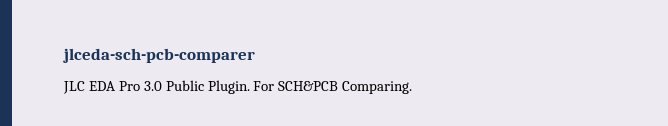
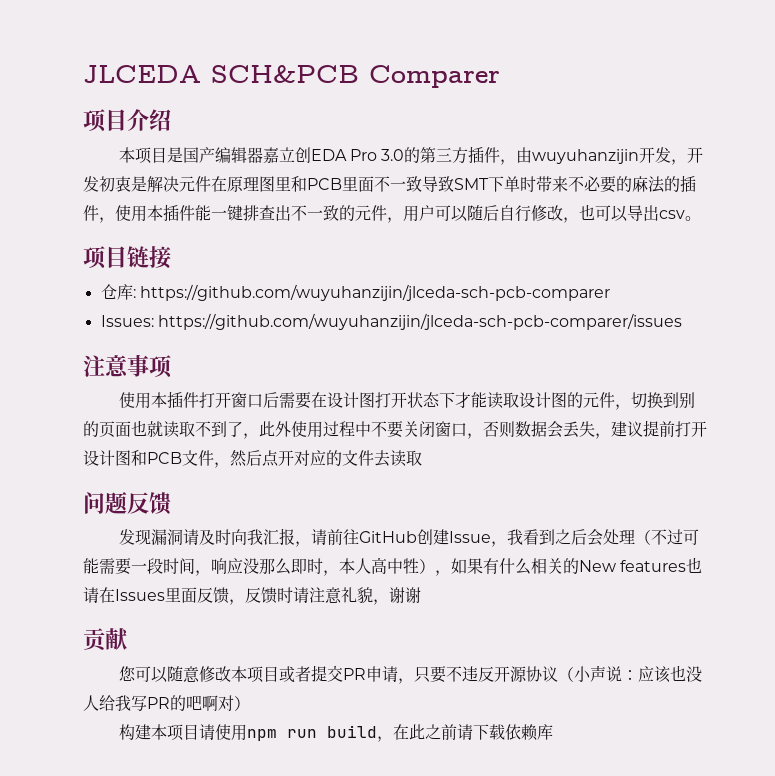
[63,48,255,63] [63,80,413,94] jlceda-sch-pcb-comparer // JLC EDA Pro 3.0 Public Plugin. For SCH&PCB Comparing. -> [83,65,500,88] [83,109,171,132] [118,146,704,165] [83,175,696,193] [83,204,701,223] [83,246,171,269] [100,284,610,301] [100,313,682,330] [83,354,172,378] [118,391,695,410] [83,420,707,439] [83,450,422,468] [83,491,171,515] [118,528,699,547] [83,557,703,576] [83,587,421,605] [83,628,129,652] [118,665,702,684] [83,695,250,711] [118,724,553,742] JLCEDA SCH&PCB Comparer // 项目介绍 // 本项目是国产编辑器嘉立创EDA Pro 3.0的第三方插件，由wuyuhanzijin开发，开发初衷是解决元件在原理图里和PCB里面不一致导致SMT下单时带来不必要的麻法的插件，使用本插件能一键排查出不一致的元件，用户可以随后自行修改，也可以导出csv。 // 项目链接 // 仓库: https://github.com/wuyuhanzijin/jlceda-sch-pcb-comparer // Issues: https://github.com/wuyuhanzijin/jlceda-sch-pcb-comparer/issues // 注意事项 // 使用本插件打开窗口后需要在设计图打开状态下才能读取设计图的元件，切换到别的页面也就读取不到了，此外使用过程中不要关闭窗口，否则数据会丢失，建议提前打开设计图和PCB文件，然后点开对应的文件去读取 // 问题反馈 // 发现漏洞请及时向我汇报，请前往GitHub创建Issue，我看到之后会处理（不过可能需要一段时间，响应没那么即时，本人高中牲），如果有什么相关的New features也请在Issues里面反馈，反馈时请注意礼貌，谢谢 // 贡献 // 您可以随意修改本项目或者提交PR申请，只要不违反开源协议（小声说：应该也没人给我写PR的吧啊对） // 构建本项目请使用npm run build，在此之前请下载依赖库

